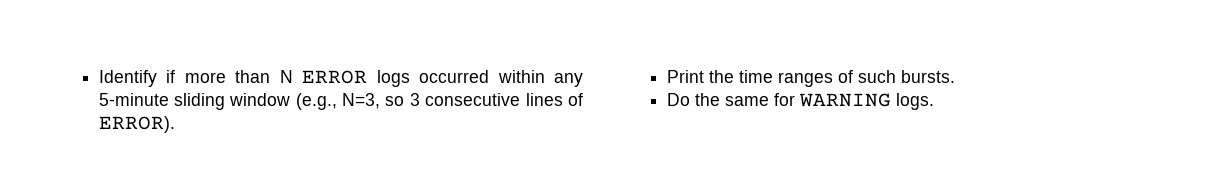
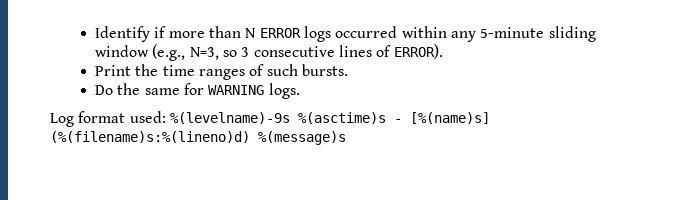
(934, 101) none -> [50,111,490,127] [50,131,346,145] // Log format used: %(levelname)-9s %(asctime)s - [%(name)s] (%(filename)s:%(lineno)d) %(message)s

